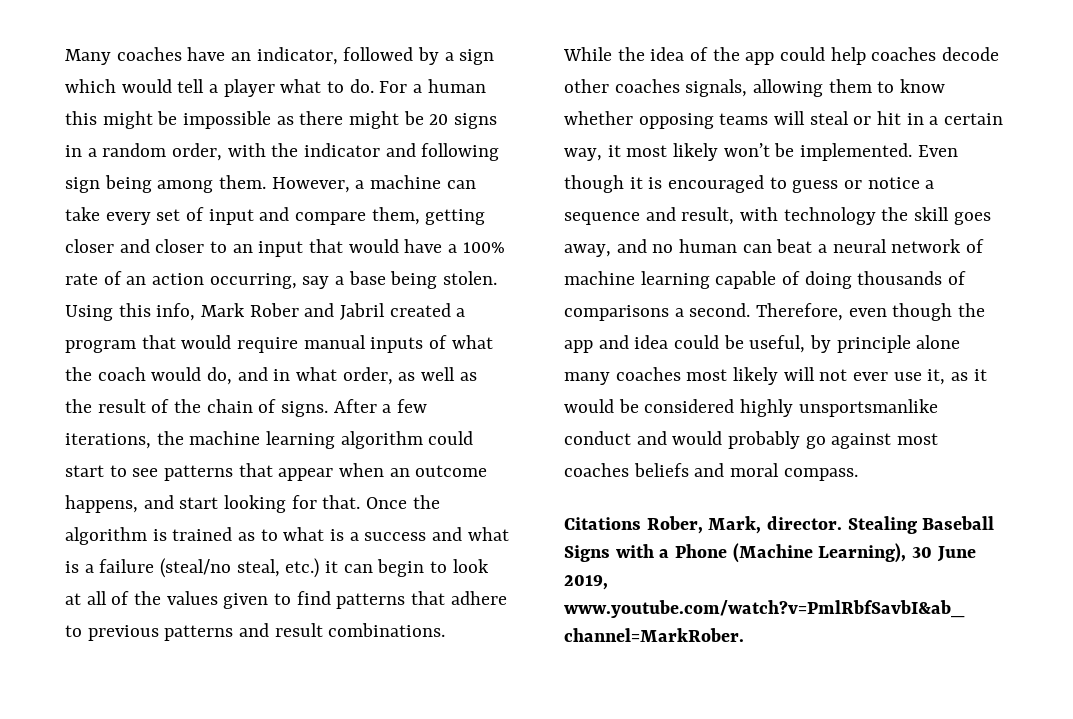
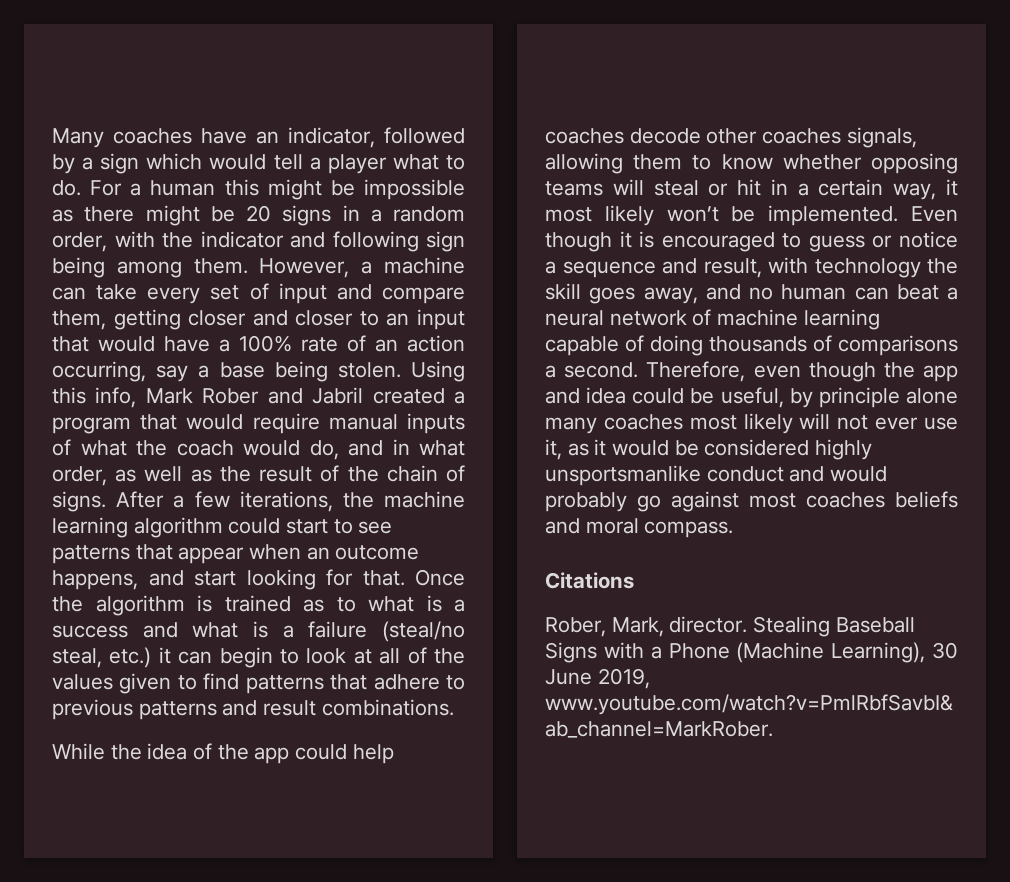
(641, 523) none -> (634, 580) //

